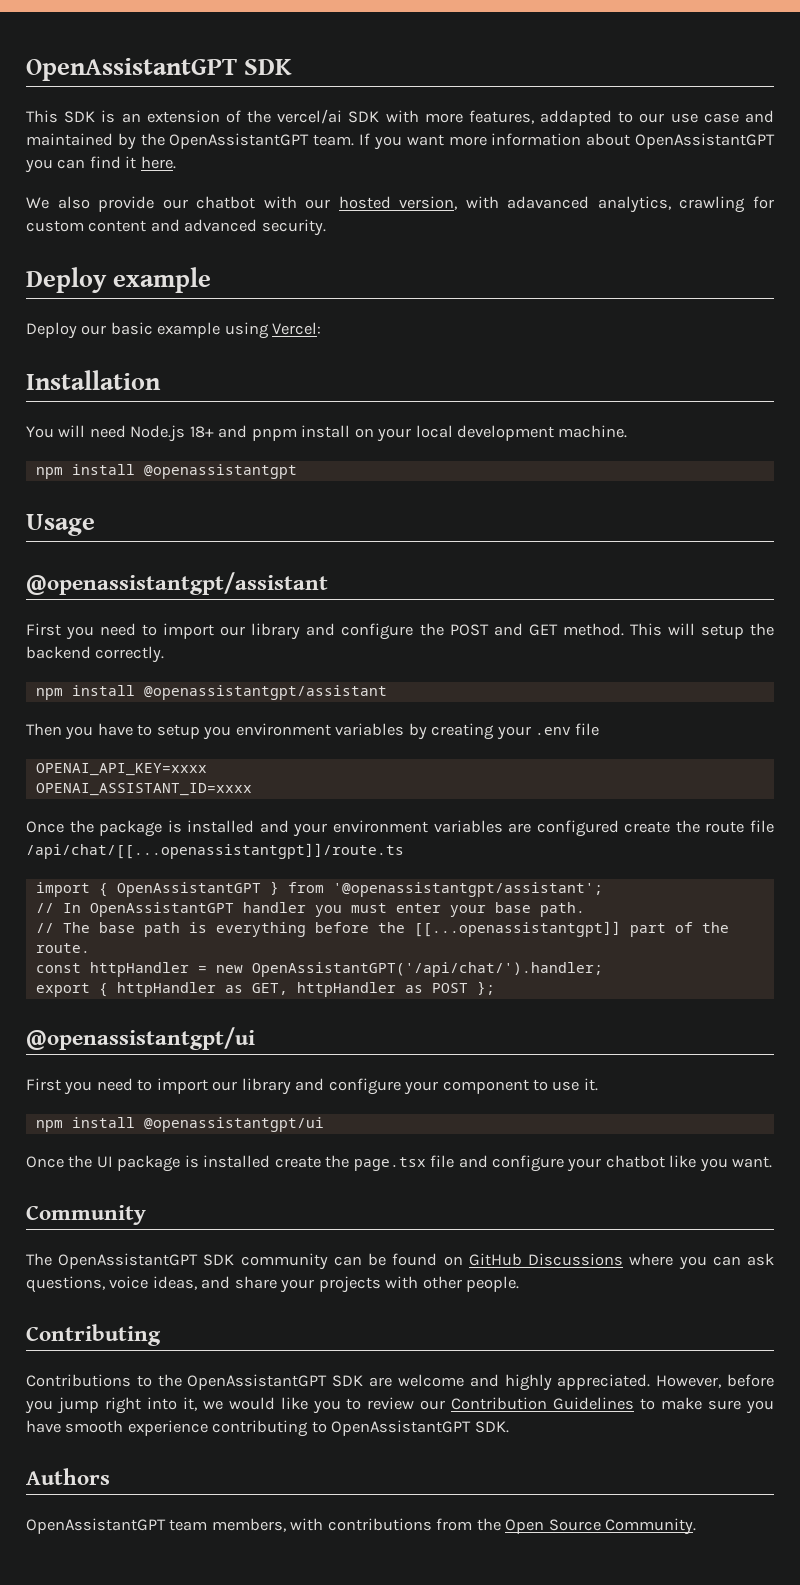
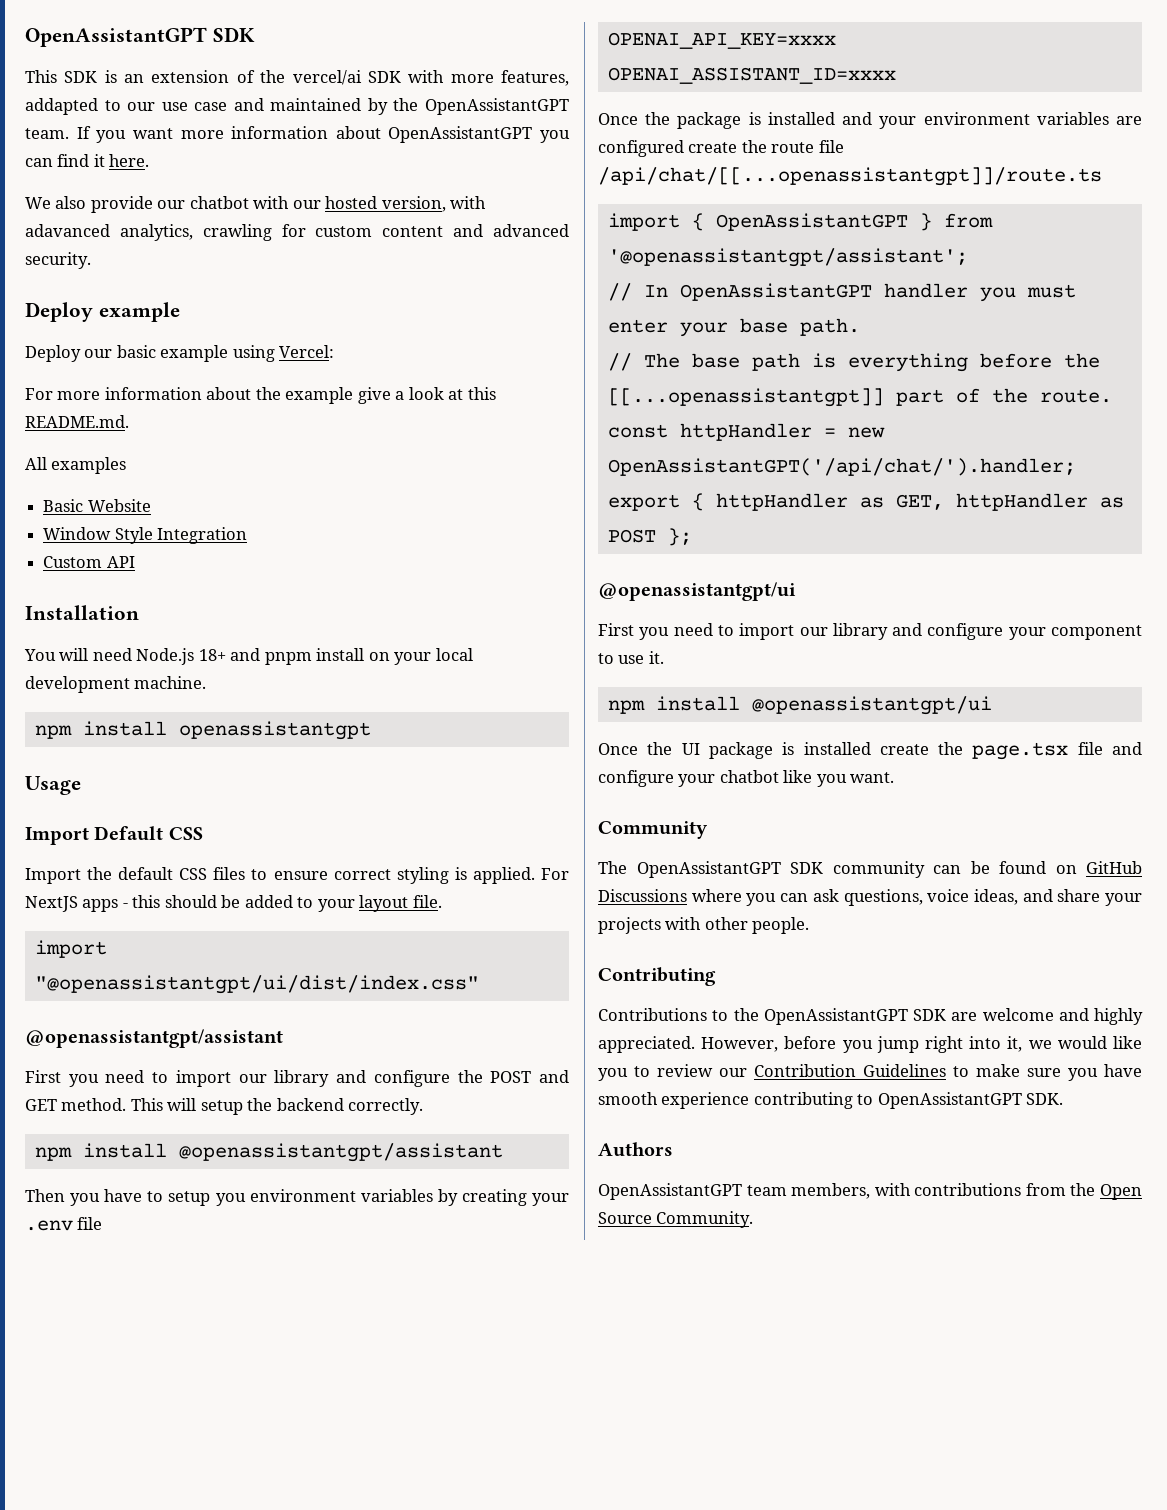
(322, 328) none -> [25,387,496,404] [25,415,129,428] [25,457,127,474] [43,499,151,512] [43,527,248,544] [43,556,135,568] // For more information about the example give a look at this README.md. // All examples // Basic Website // Window Style Integration // Custom API
[143,464,297,479] @openassistantgpt -> [178,721,371,740] openassistantgpt
(95, 525) none -> [25,826,203,845] [25,867,569,884] [25,895,442,912] [34,940,107,958] [34,975,479,994] // Import Default CSS // Import the default CSS files to ensure correct styling is applied. For NextJS apps - this should be added to your layout file. // import "@openassistantgpt/ui/dist/index.css"

